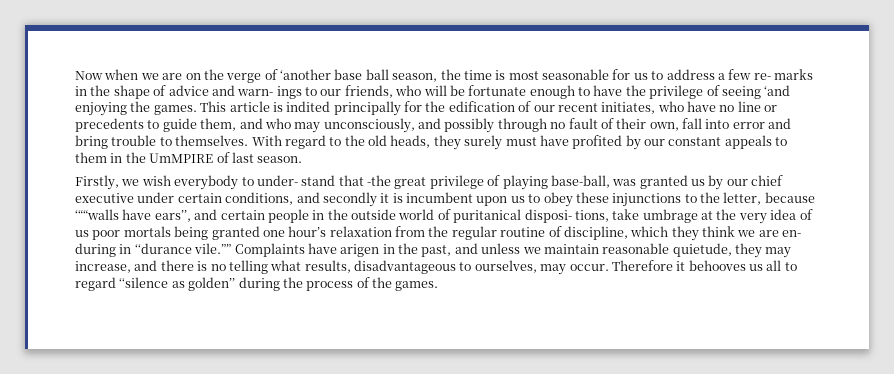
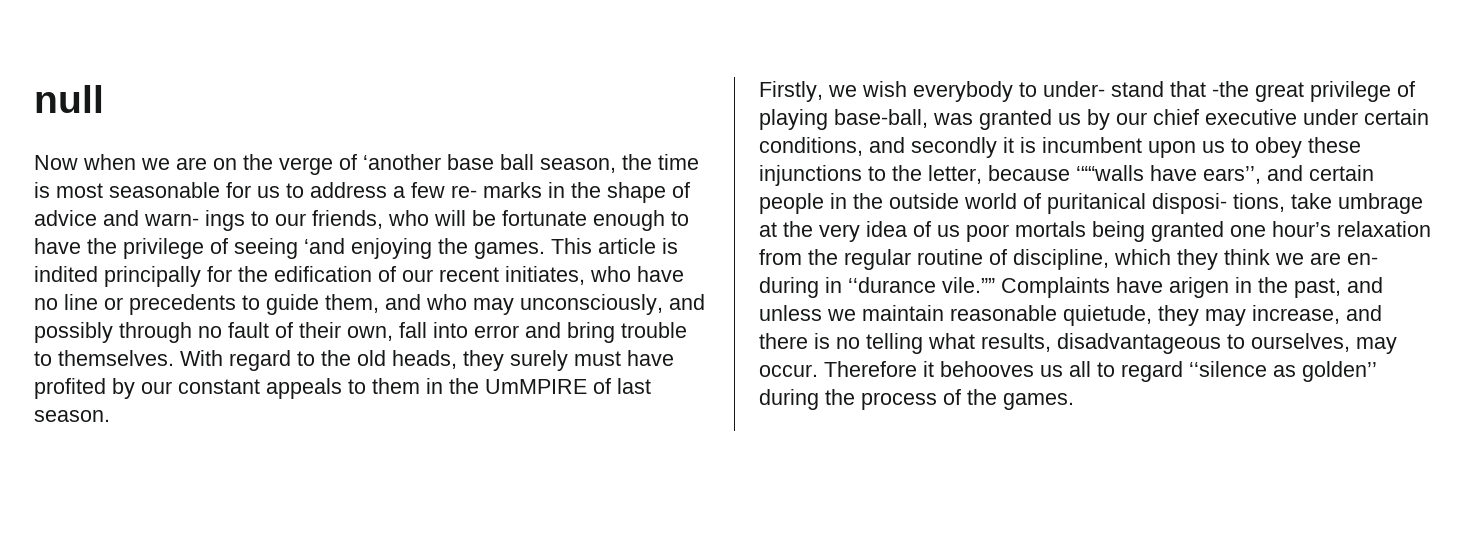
(75, 75) none -> [34,85,104,113] null //

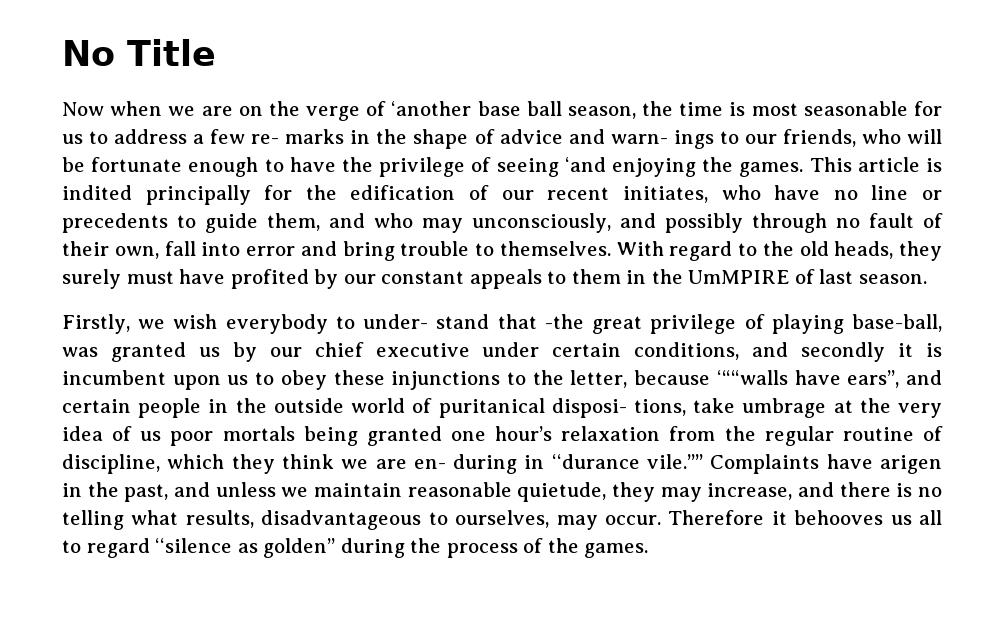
[34,85,104,113] null -> [62,39,216,66] No Title

